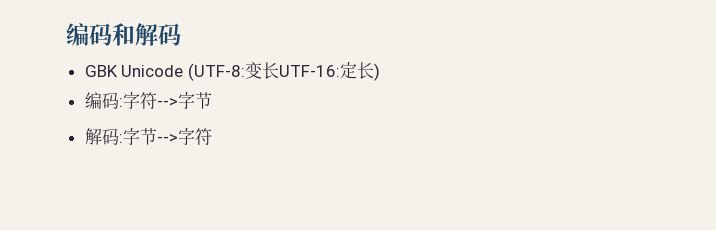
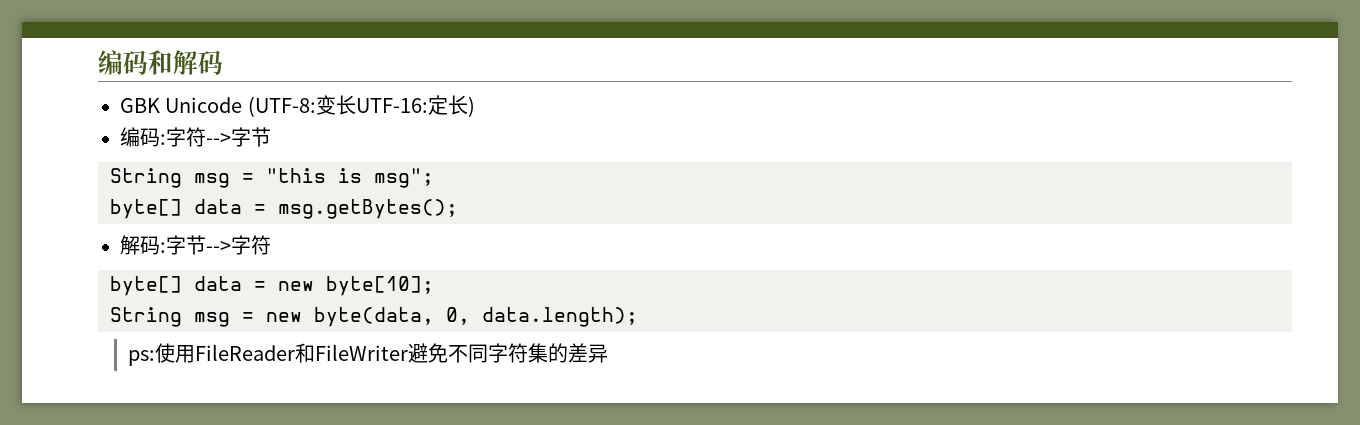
(212, 100) none -> [110,168,434,188] [110,199,458,219] // String msg = "this is msg"; // byte[] data = msg.getBytes();
(212, 136) none -> [110,276,434,296] [110,307,638,327] [127,343,608,366] // byte[] data = new byte[10]; // String msg = new byte(data, 0, data.length); // ps:使用FileReader和FileWriter避免不同字符集的差异

